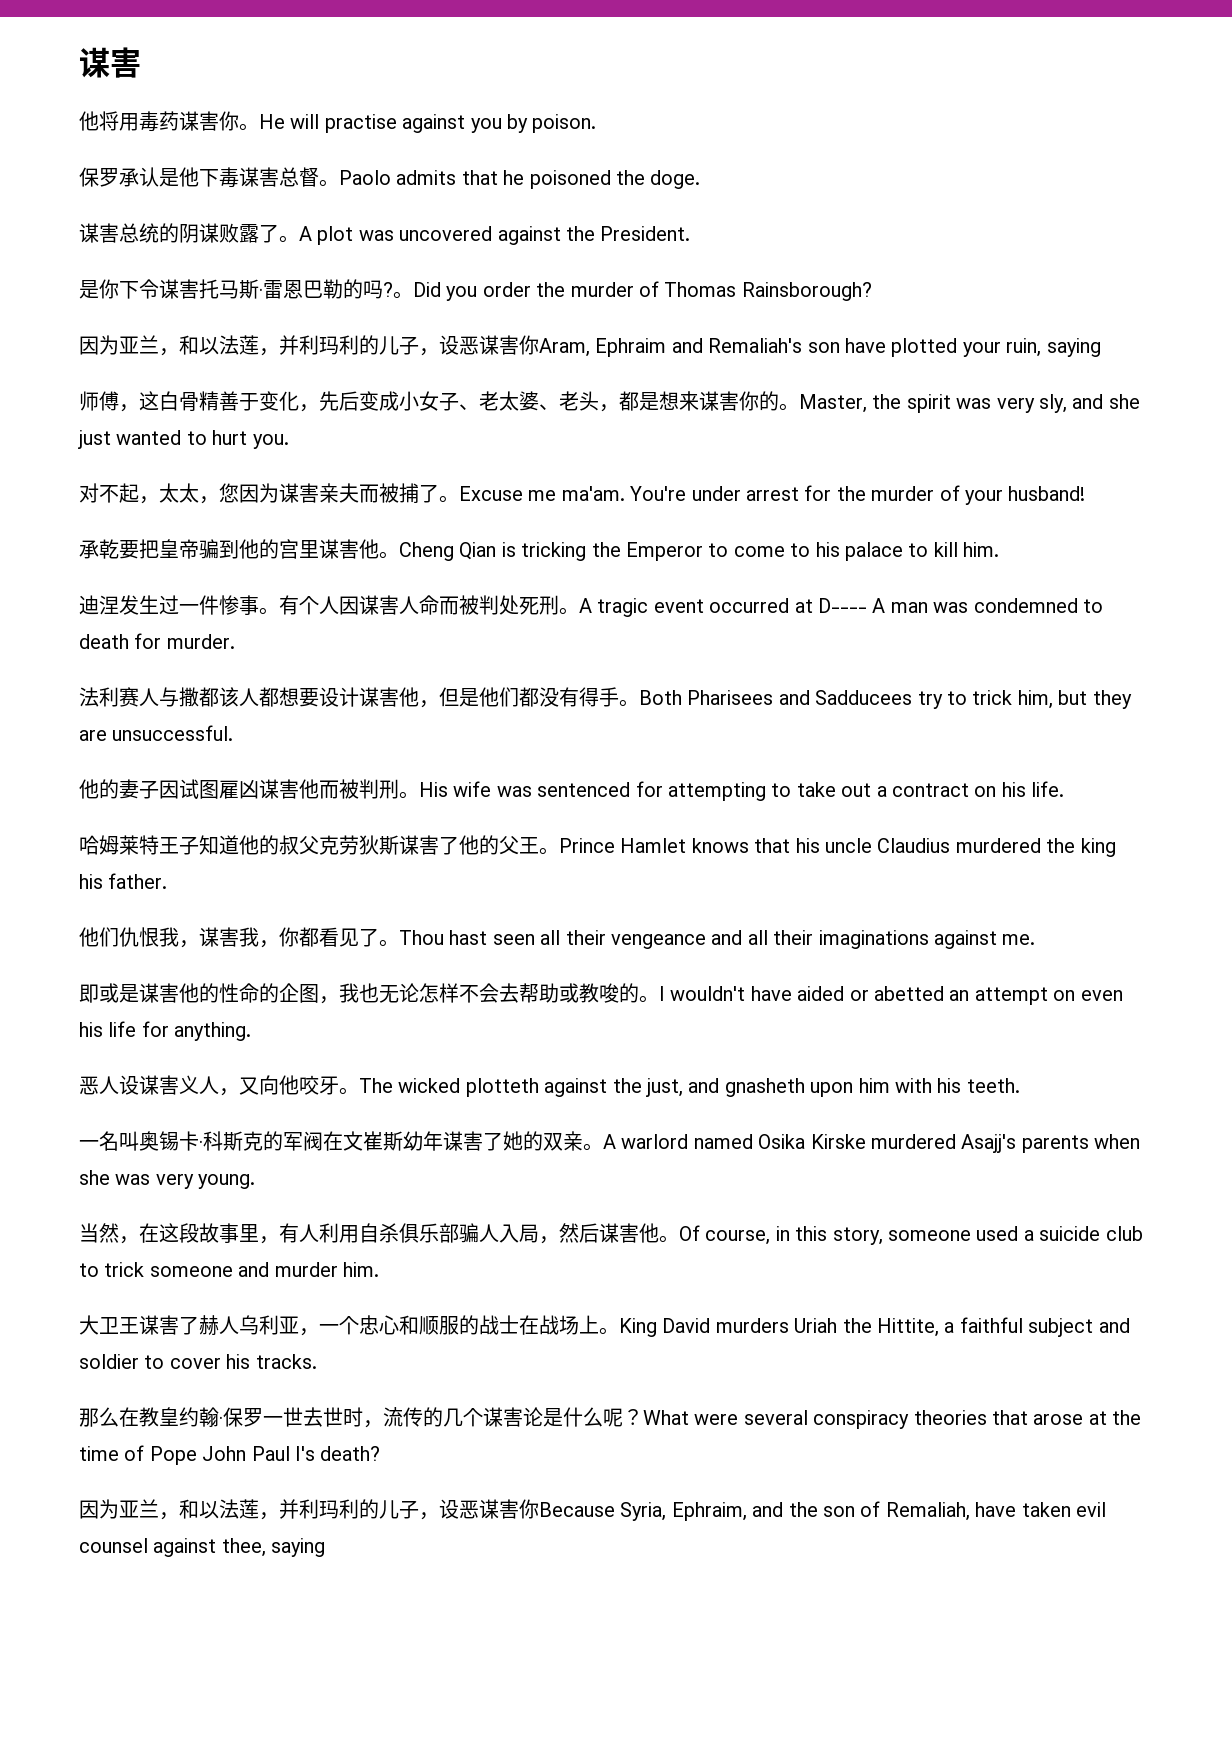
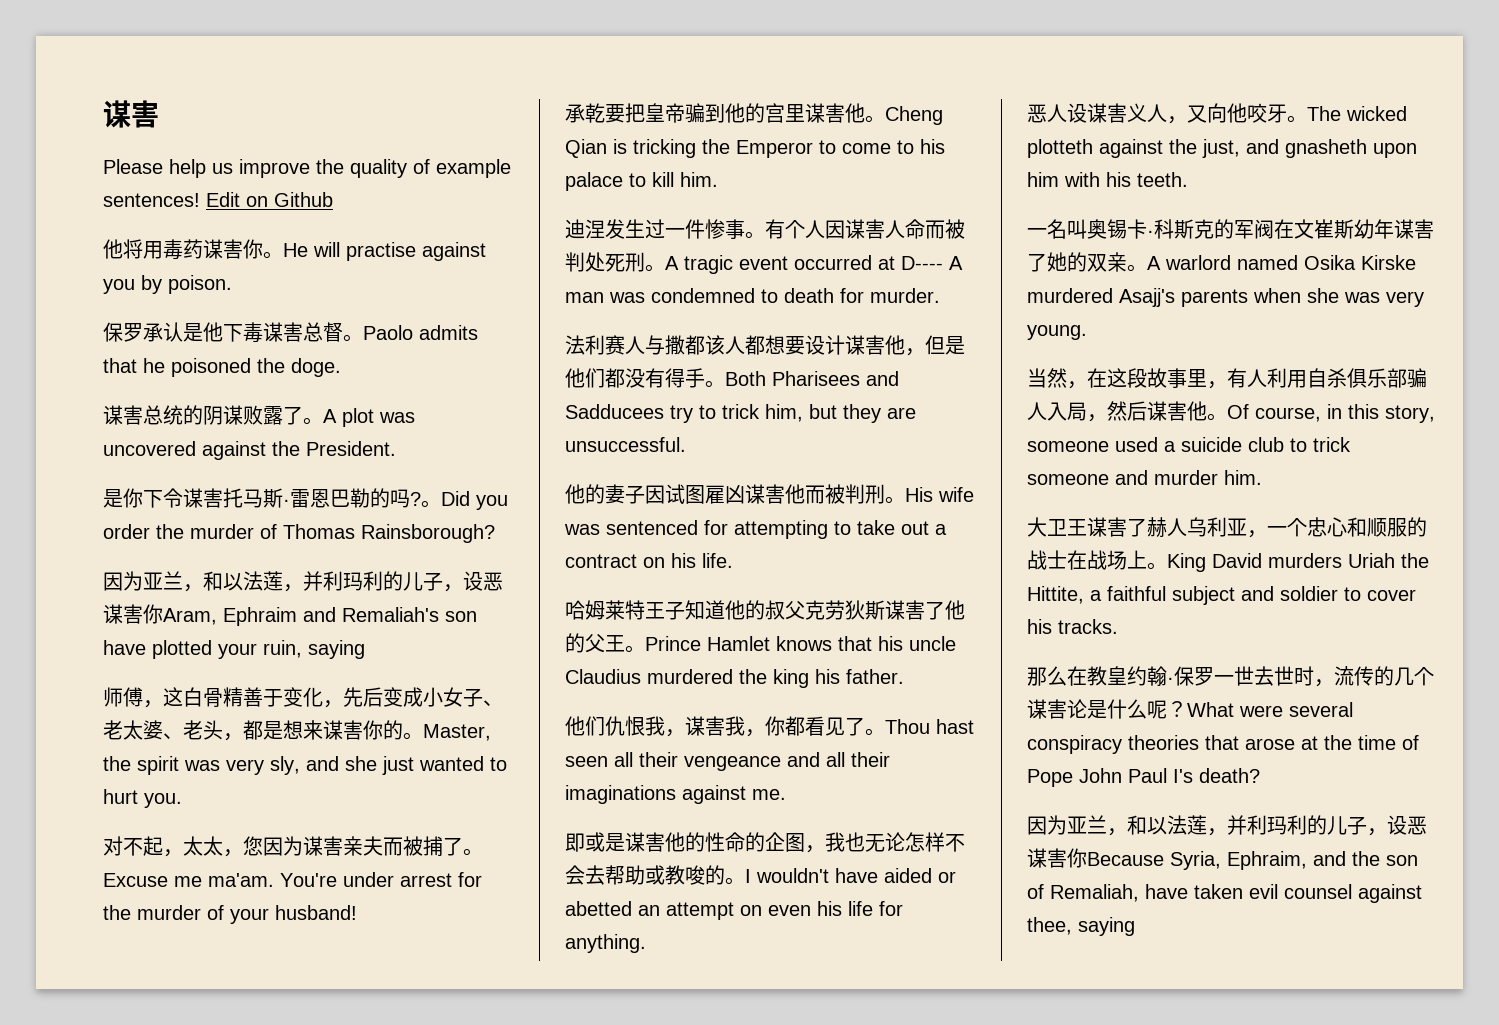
[79,47,141,78] 谋害 -> [103,100,159,128] [103,159,511,178] [103,192,333,207] 谋害 // Please help us improve the quality of example sentences! Edit on Github

